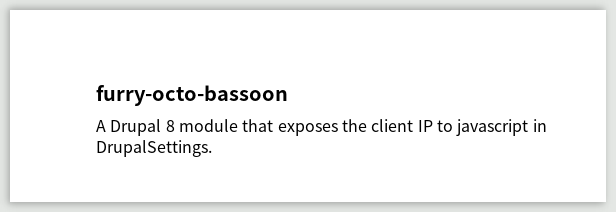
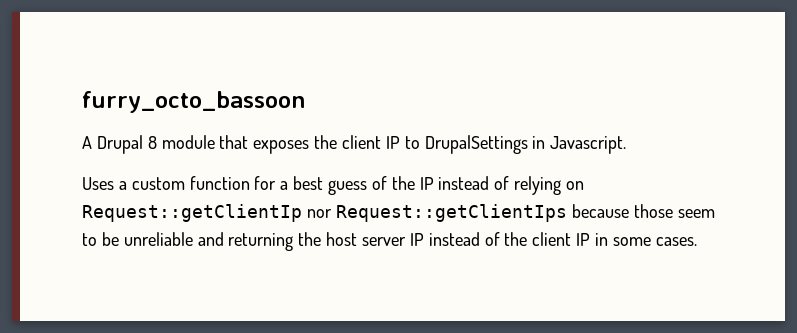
[96,85,288,106] furry-octo-bassoon -> [82,91,305,113] furry_octo_bassoon
[456,119,547,136] [96,140,212,157] javascript in DrupalSettings. -> [424,135,627,154] [82,176,585,195] [82,204,715,222] [82,232,697,251] DrupalSettings in Javascript. // Uses a custom function for a best guess of the IP instead of relying on Request::getClientIp nor Request::getClientIps because those seem to be unreliable and returning the host server IP instead of the client IP in some cases.

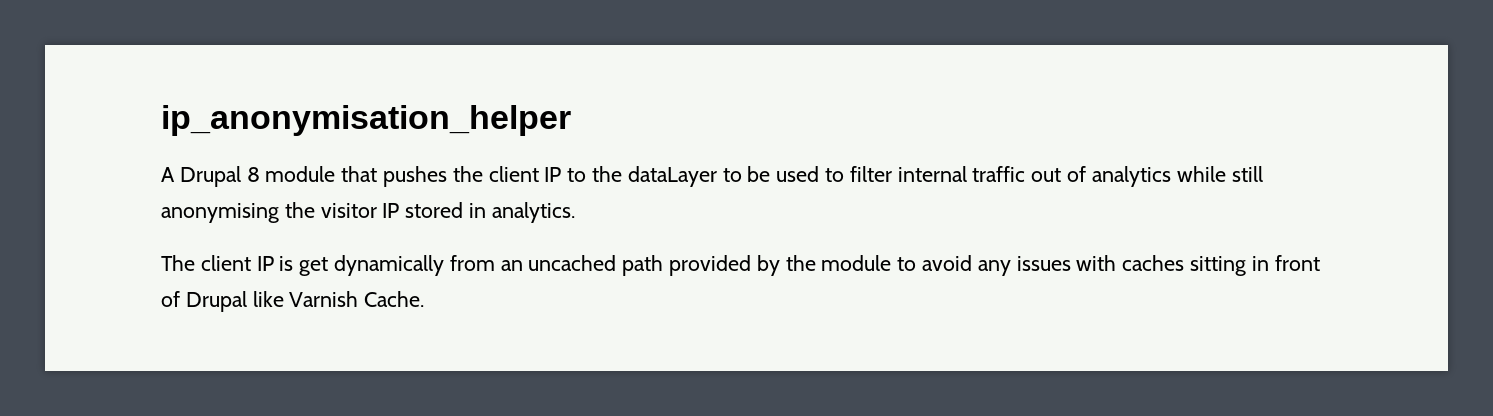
[82,91,305,113] furry_octo_bassoon -> [161,105,571,136] ip_anonymisation_helper
[253,140,310,154] exposes -> [383,166,448,187] pushes
[424,135,627,154] [82,176,585,195] [82,204,715,222] [82,232,697,251] DrupalSettings in Javascript. // Uses a custom function for a best guess of the IP instead of relying on Request::getClientIp nor Request::getClientIps because those seem to be unreliable and returning the host server IP instead of the client IP in some cases. -> [592,166,1263,187] [161,202,575,223] [161,255,1320,276] [161,291,425,312] the dataLayer to be used to filter internal traffic out of analytics while still anonymising the visitor IP stored in analytics. // The client IP is get dynamically from an uncached path provided by the module to avoid any issues with caches sitting in front of Drupal like Varnish Cache.

